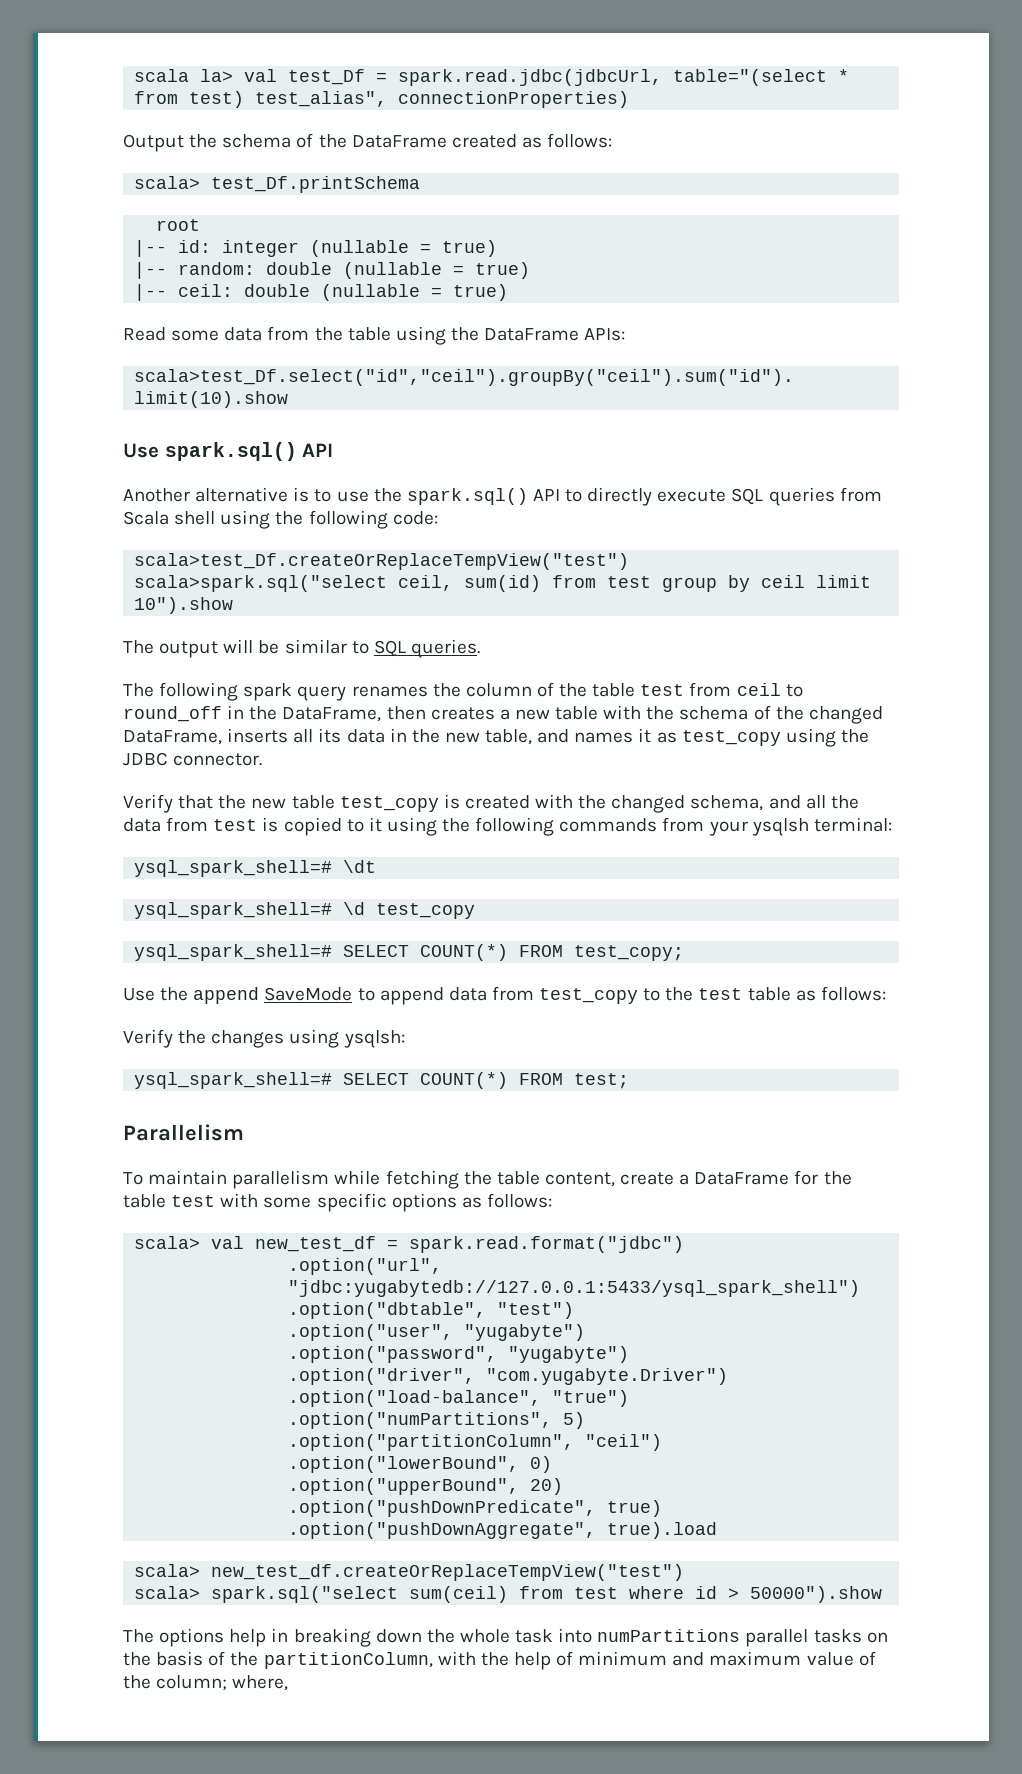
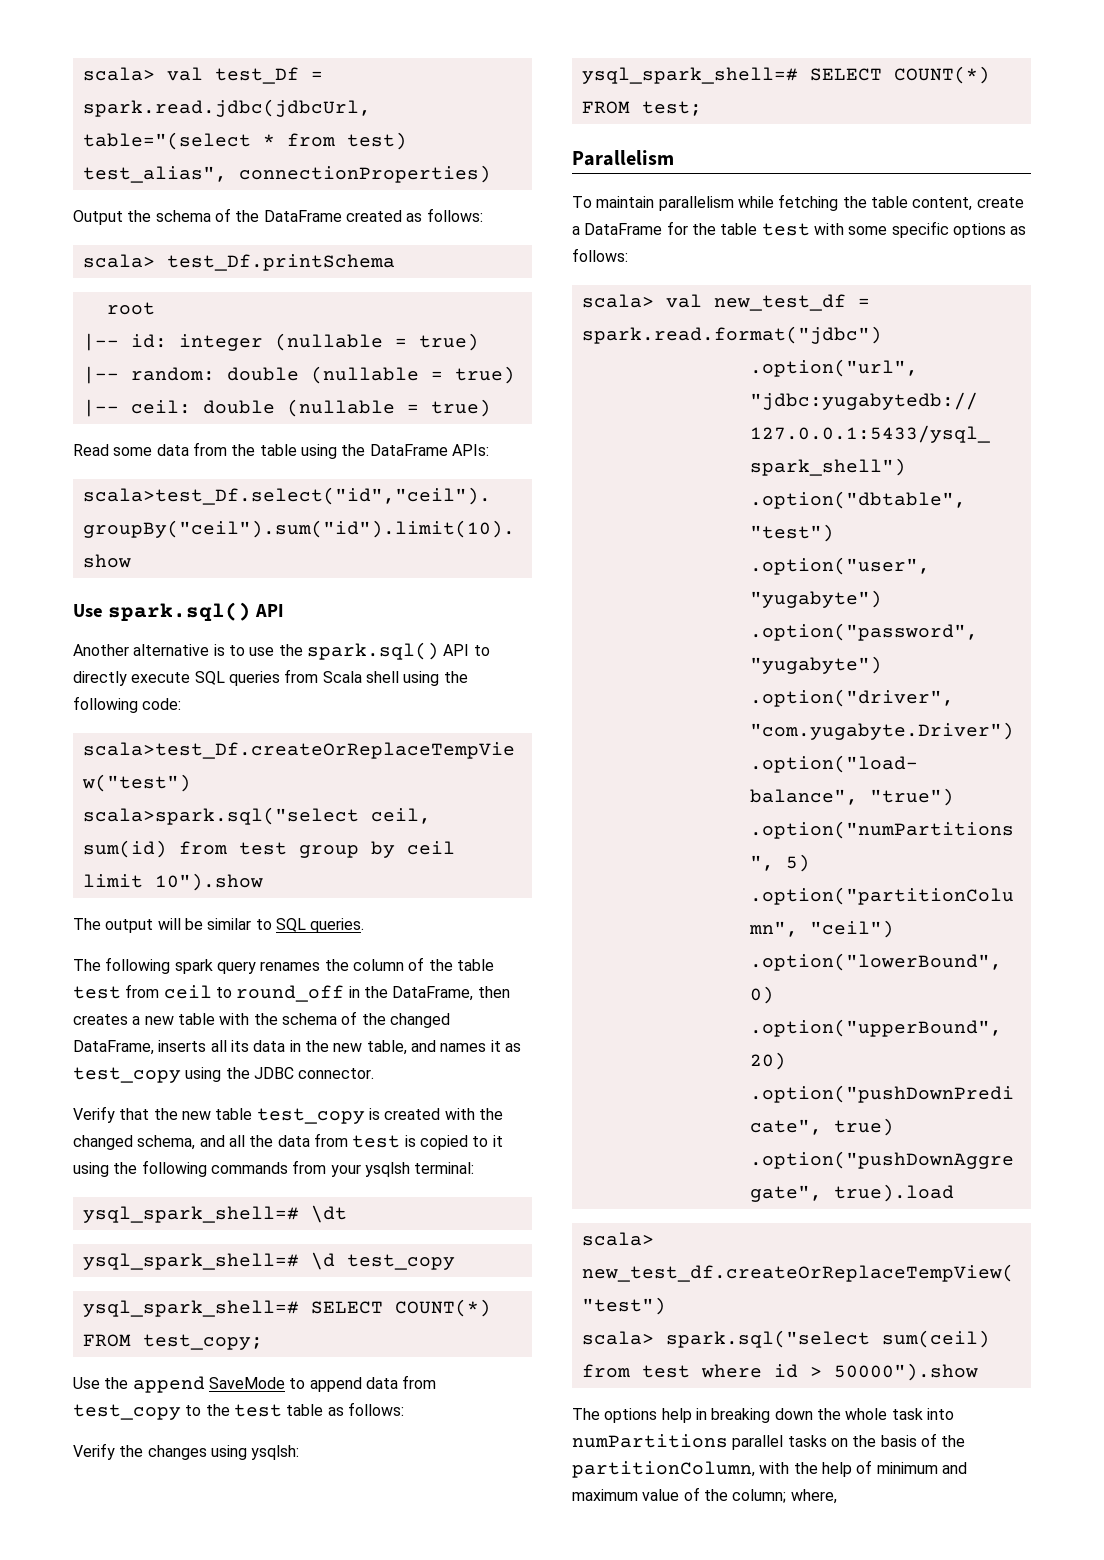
[134,69,234,82] scala la> -> [82,67,155,81] scala>

